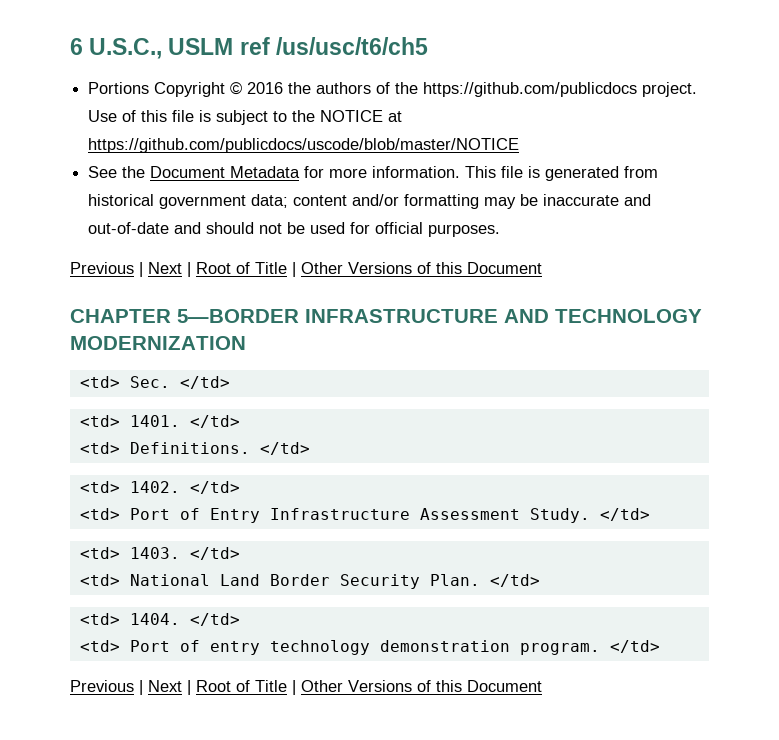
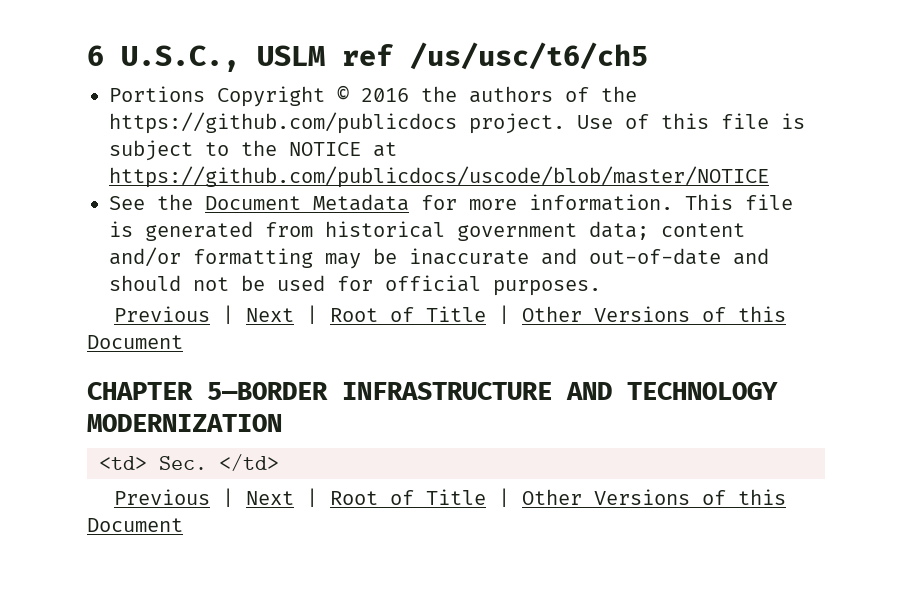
[79,415,240,428] [79,442,310,455] [79,481,240,494] [79,508,650,523] [79,547,240,560] [79,574,540,589] [79,613,240,626] [79,640,660,655] // <td> 1401. </td> // <td> Definitions. </td> // <td> 1402. </td> // <td> Port of Entry Infrastructure Assessment Study. </td> // <td> 1403. </td> // <td> National Land Border Security Plan. </td> // <td> 1404. </td> // <td> Port of entry technology demonstration program. </td> -> (279, 462) none

